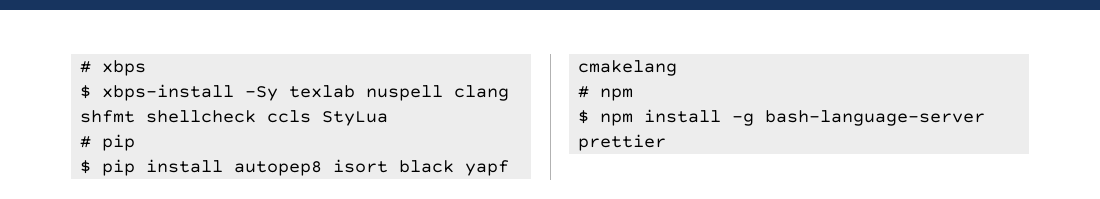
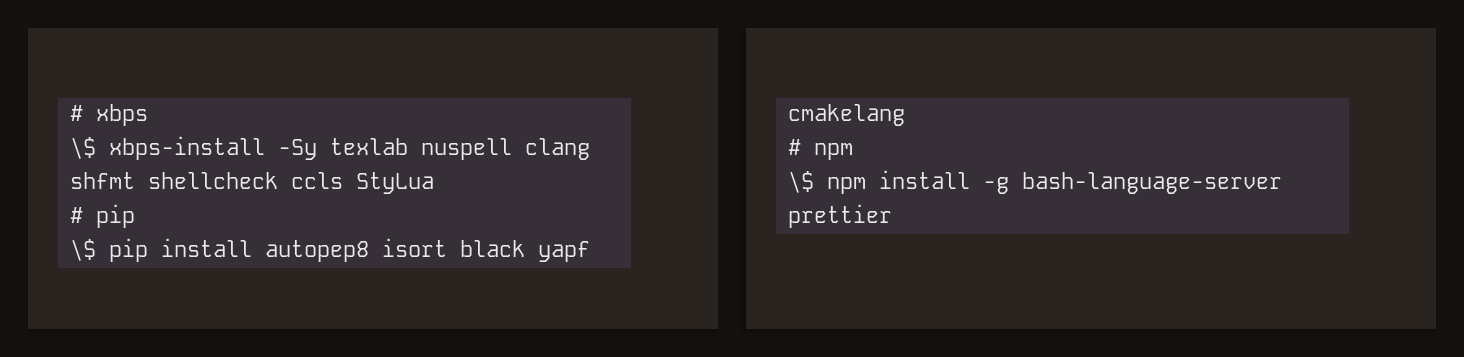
[80,85,91,99] $ -> [70,137,97,159] \$
[80,160,91,174] $ -> [70,239,97,261] \$
[578,110,589,124] $ -> [788,171,815,193] \$

